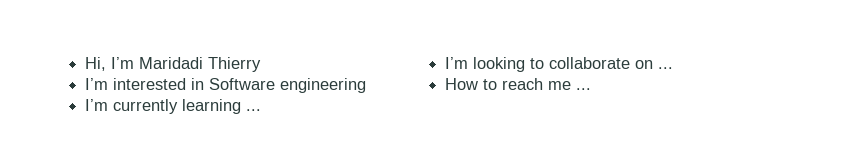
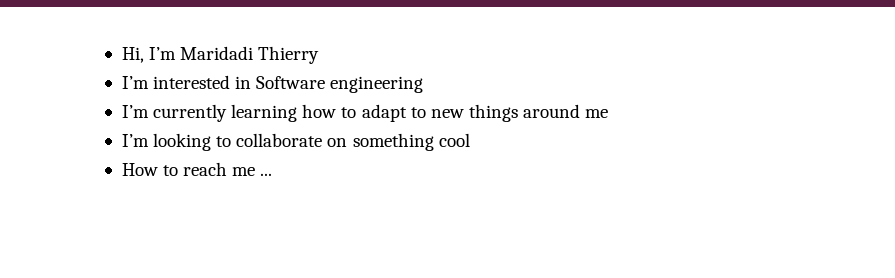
[246,109,262,111] ... -> [302,104,609,122] how to adapt to new things around me
[658,67,674,69] ... -> [352,133,470,151] something cool

